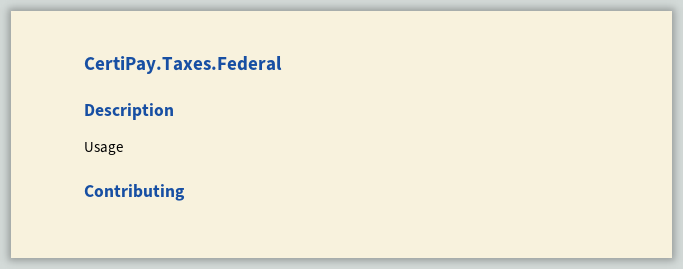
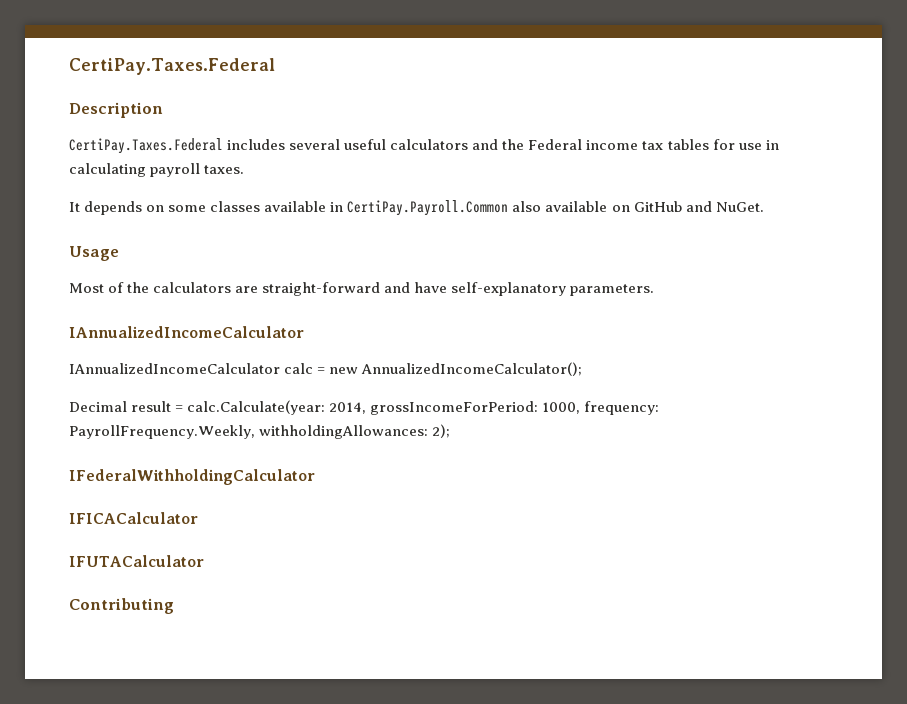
[84,142,123,155] Usage -> [69,138,779,154] [69,163,245,177] [69,200,764,216] [69,246,119,261] [69,282,655,296] [69,326,304,338] [69,362,583,376] [69,400,660,415] [69,424,451,439] [69,469,315,485] [69,512,198,524] [69,555,204,567] CertiPay.Taxes.Federal includes several useful calculators and the Federal income tax tables for use in calculating payroll taxes. // It depends on some classes available in CertiPay.Payroll.Common also available on GitHub and NuGet. // Usage // Most of the calculators are straight-forward and have self-explanatory parameters. // IAnnualizedIncomeCalculator // IAnnualizedIncomeCalculator calc = new AnnualizedIncomeCalculator(); // Decimal result = calc.Calculate(year: 2014, grossIncomeForPeriod: 1000, frequency: PayrollFrequency.Weekly, withholdingAllowances: 2); // IFederalWithholdingCalculator // IFICACalculator // IFUTACalculator

